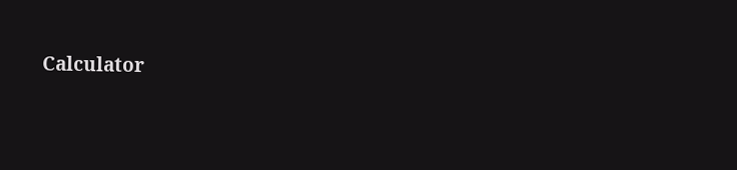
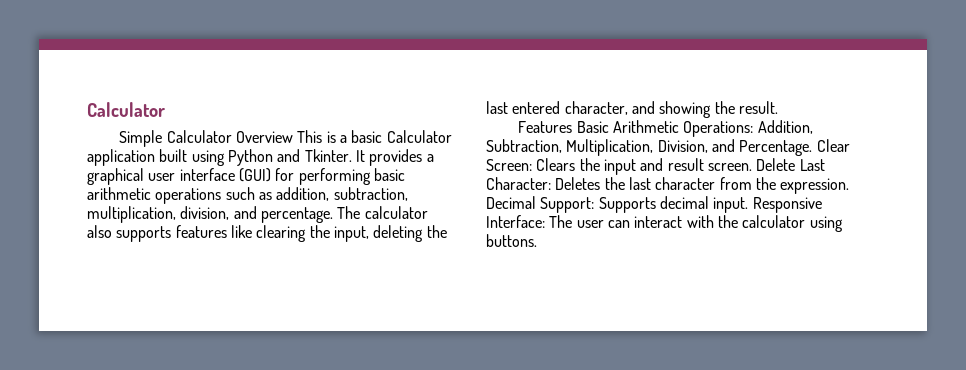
[42,55,145,73] Calculator -> [87,102,165,117] [119,130,452,147] [87,149,434,166] [87,168,405,185] [87,187,408,204] [87,206,428,223] [87,225,447,242] [486,101,778,118] [518,120,813,137] [486,139,850,156] [486,158,825,175] [486,177,850,194] [486,196,822,213] [486,215,843,232] [486,234,537,247] Calculator // Simple Calculator Overview This is a basic Calculator application built using Python and Tkinter. It provides a graphical user interface (GUI) for performing basic arithmetic operations such as addition, subtraction, multiplication, division, and percentage. The calculator also supports features like clearing the input, deleting the last entered character, and showing the result. // Features Basic Arithmetic Operations: Addition, Subtraction, Multiplication, Division, and Percentage. Clear Screen: Clears the input and result screen. Delete Last Character: Deletes the last character from the expression. Decimal Support: Supports decimal input. Responsive Interface: The user can interact with the calculator using buttons.

